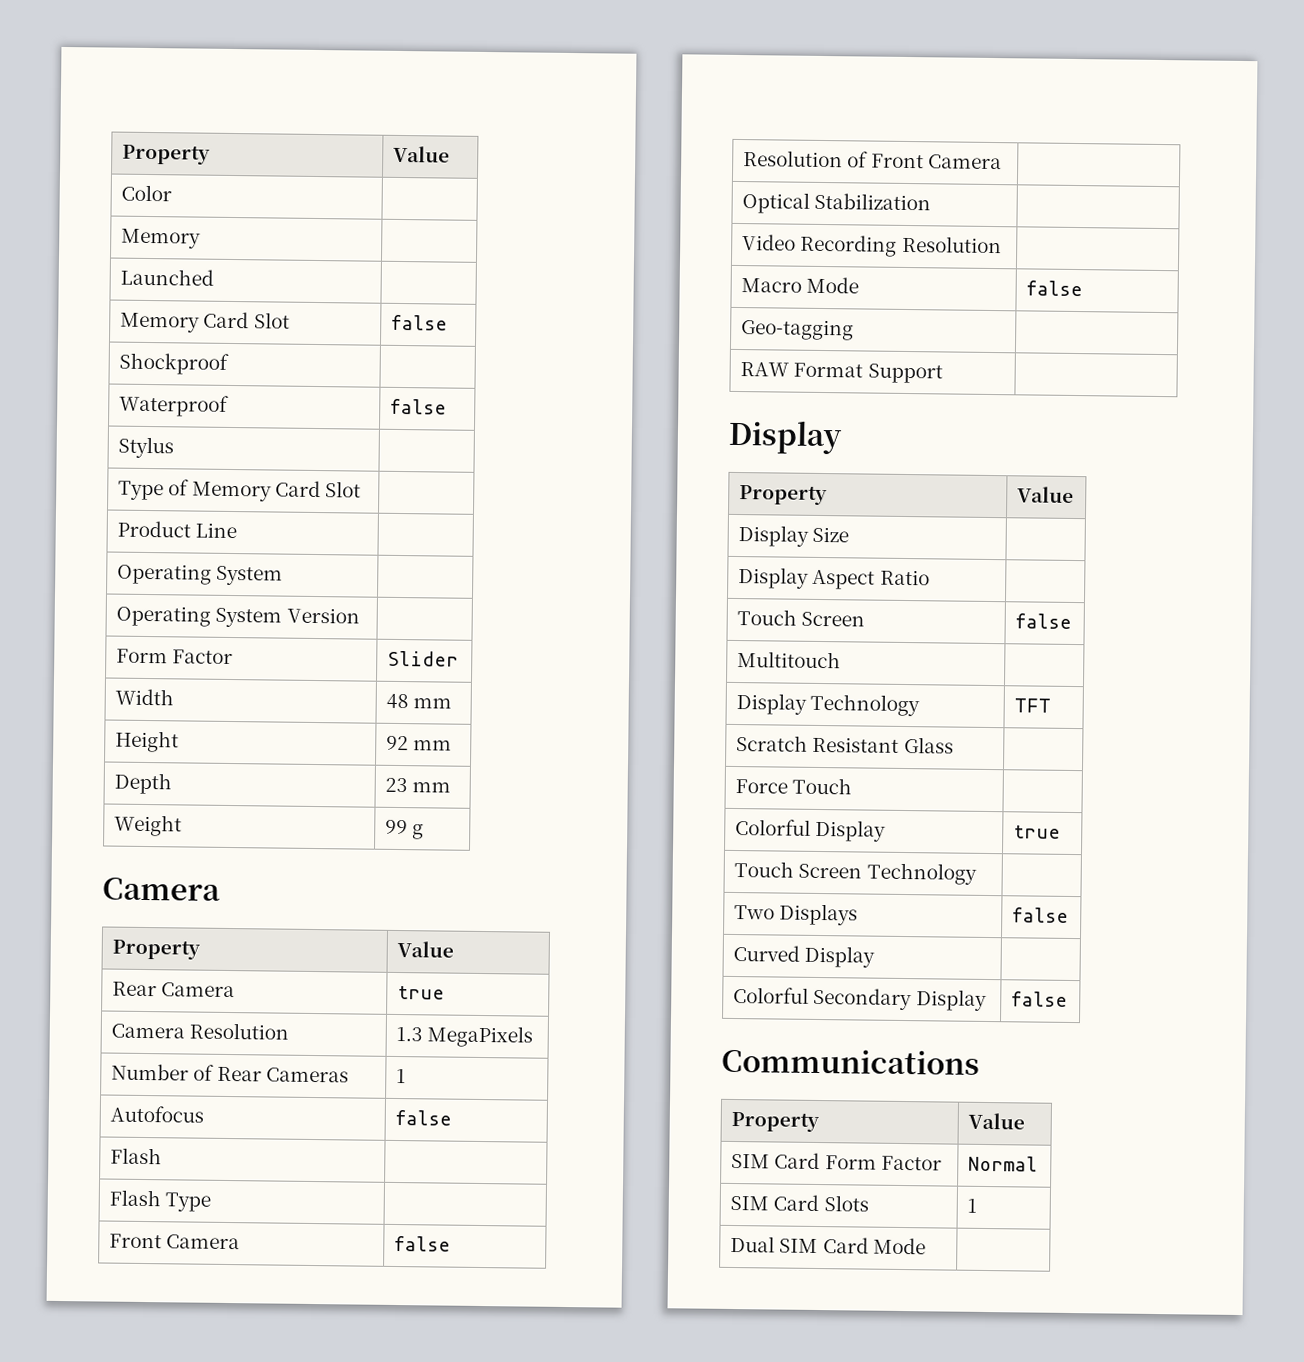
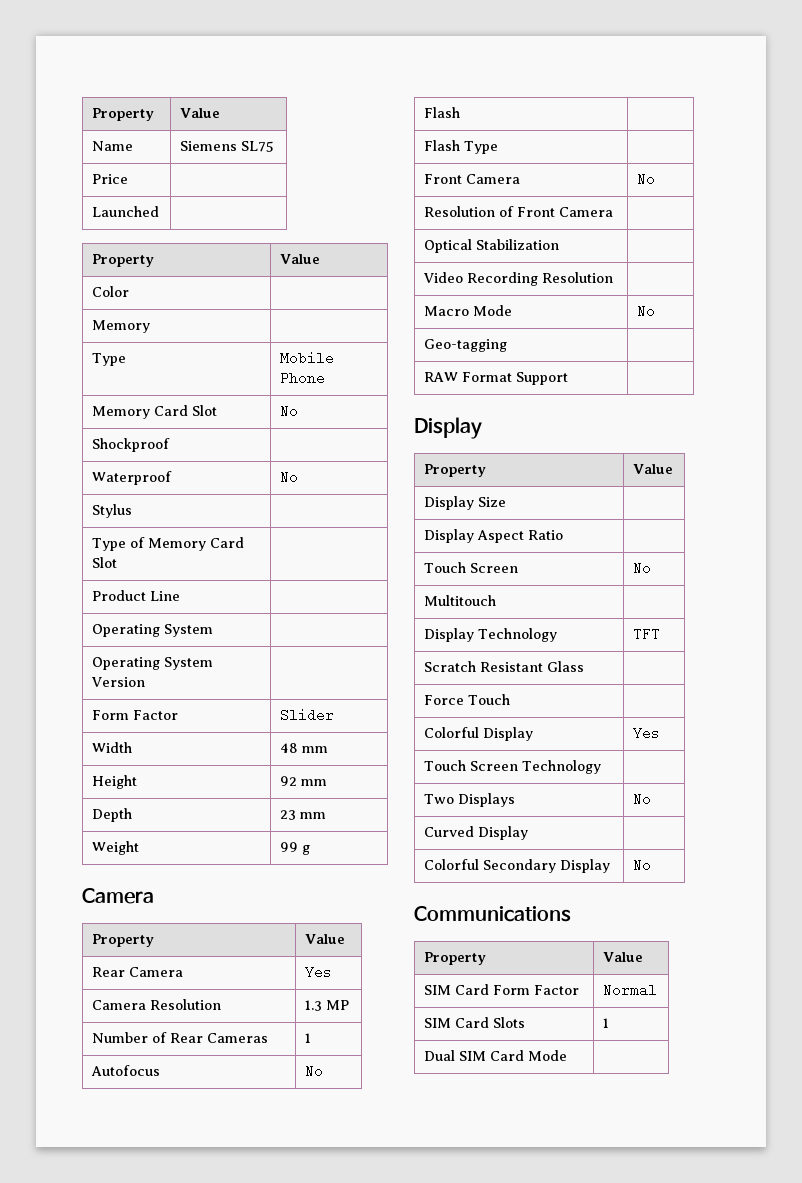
[122,144,212,165] [393,145,451,163] Property | Value -> [92,108,155,121] [180,108,221,118] [92,141,134,151] [180,141,275,152] [92,174,129,184] [92,206,160,217] [92,254,155,267] [280,254,321,264] Property | Value // Name | Siemens SL75 // Price | // Launched | // Property | Value
[120,268,215,286] [120,311,290,333] [391,314,449,331] Launched | // Memory Card Slot | false -> [92,353,127,366] [280,351,335,365] [280,371,326,385] [92,405,218,419] [280,404,299,418] Type | Mobile Phone // Memory Card Slot | No
[390,398,448,415] false -> [280,470,299,484] No
[397,985,446,1000] true -> [305,965,333,979] Yes
[427,1025,534,1048] MegaPixels -> [326,1000,350,1010] MP
[395,1109,453,1126] false -> [305,1064,324,1078] No
[394,1235,452,1252] false -> [637,172,656,186] No
[1026,280,1084,297] false -> [637,304,656,318] No
[1015,613,1073,629] false -> [633,561,652,575] No
[1013,825,1062,839] true -> [633,726,661,740] Yes
[1012,907,1070,923] false -> [633,792,652,806] No
[1011,991,1069,1007] false -> [633,858,652,872] No

